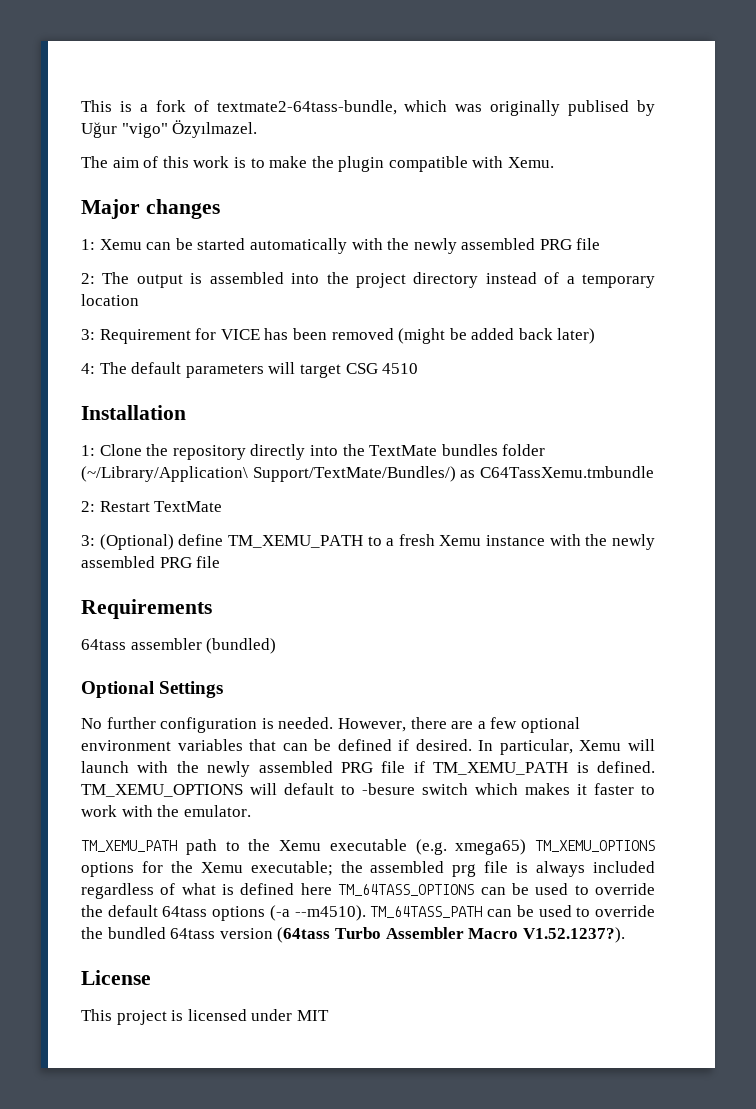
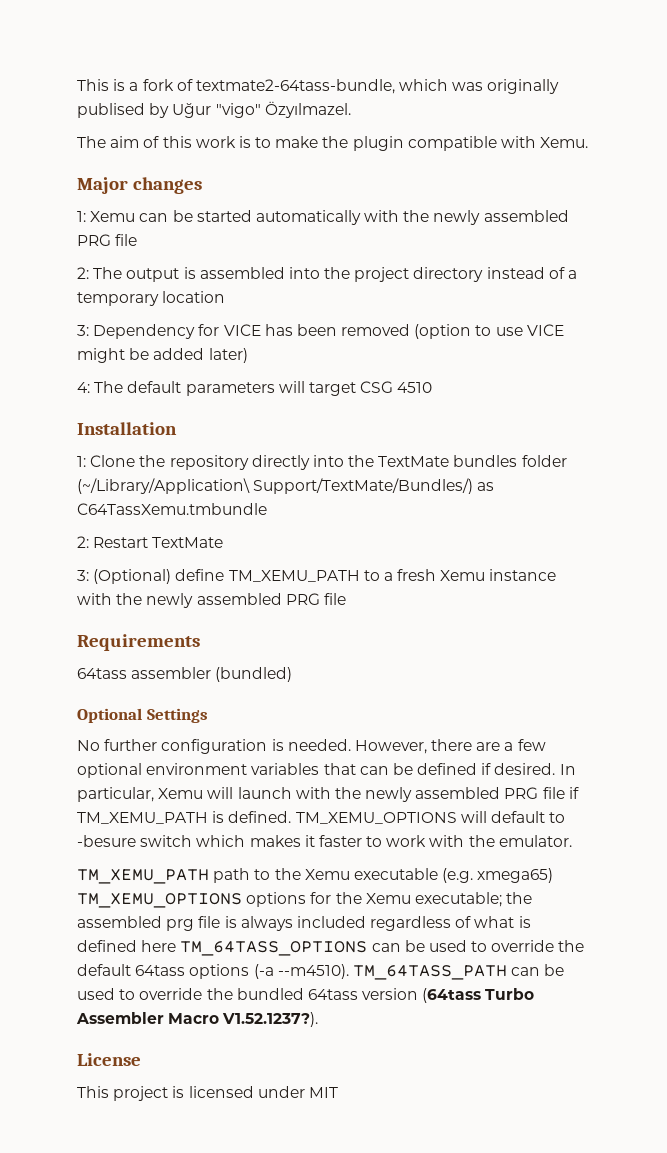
[99,329,191,344] Requirement -> [93,324,196,339] Dependency
[398,328,446,344] (might -> [414,324,564,339] [77,348,125,363] (option to use VICE might
[518,328,553,340] back -> (205, 354) none

